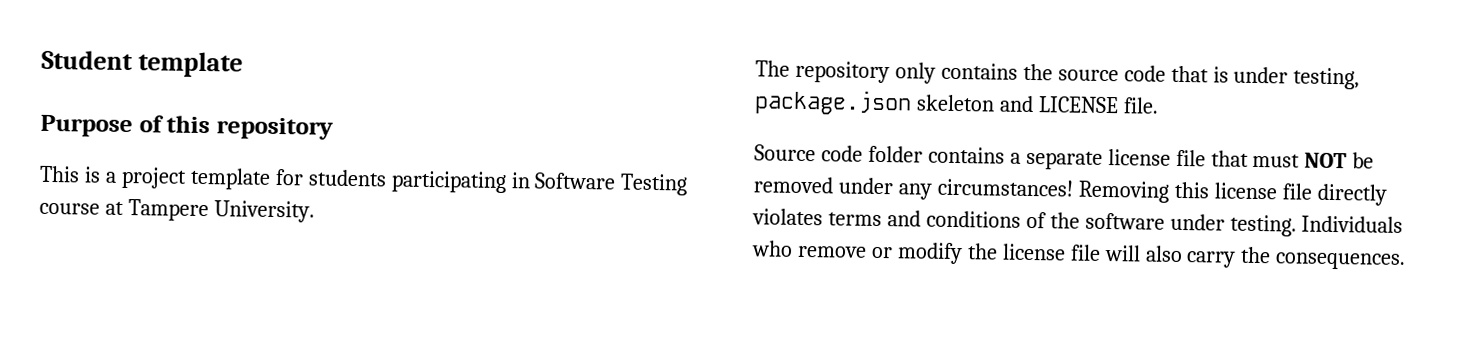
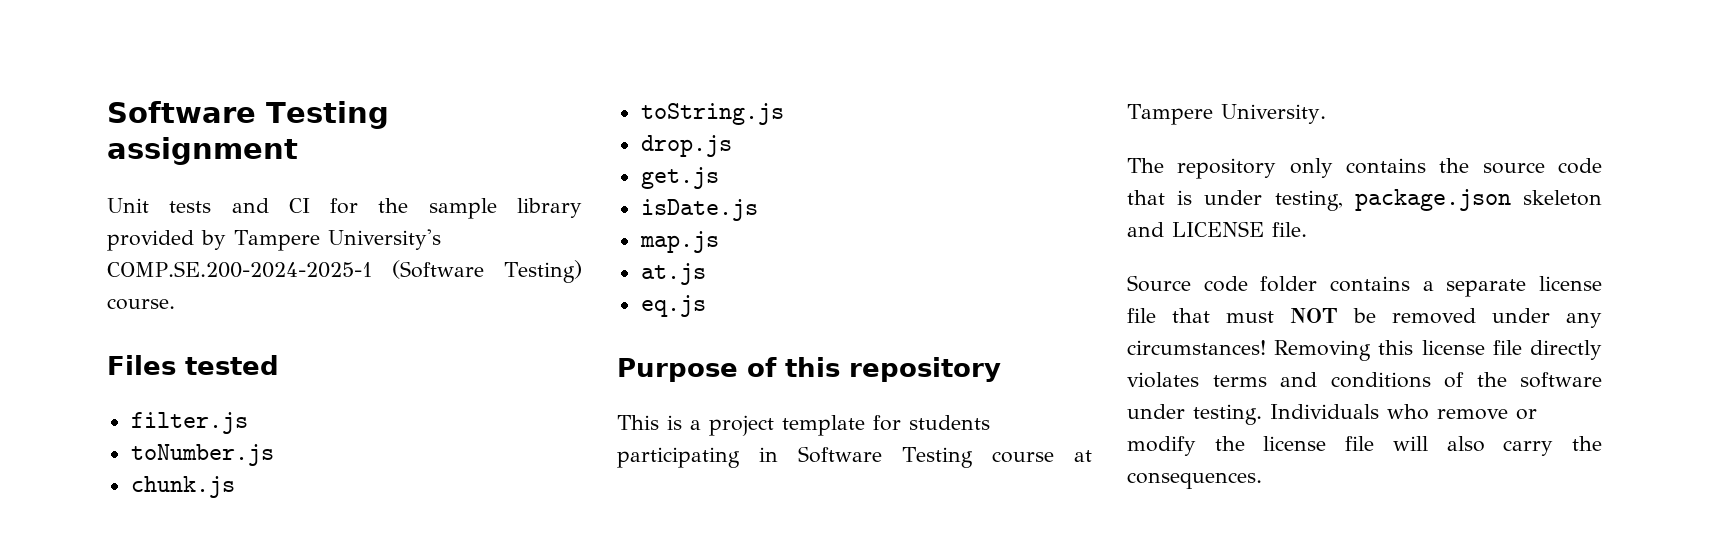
[41,49,243,78] Student template -> [107,101,389,129] [107,137,298,165] [107,198,582,219] [107,229,441,251] [107,260,583,283] [107,298,175,310] [107,355,279,375] [130,412,248,434] [130,444,274,466] [130,476,235,498] [640,103,784,125] [640,135,732,157] [640,167,719,189] [640,199,758,221] [639,231,719,253] [640,263,706,285] [640,295,706,317] Software Testing assignment // Unit tests and CI for the sample library provided by Tampere University's COMP.SE.200-2024-2025-1 (Software Testing) course. // Files tested // filter.js // toNumber.js // chunk.js // toString.js // drop.js // get.js // isDate.js // map.js // at.js // eq.js

